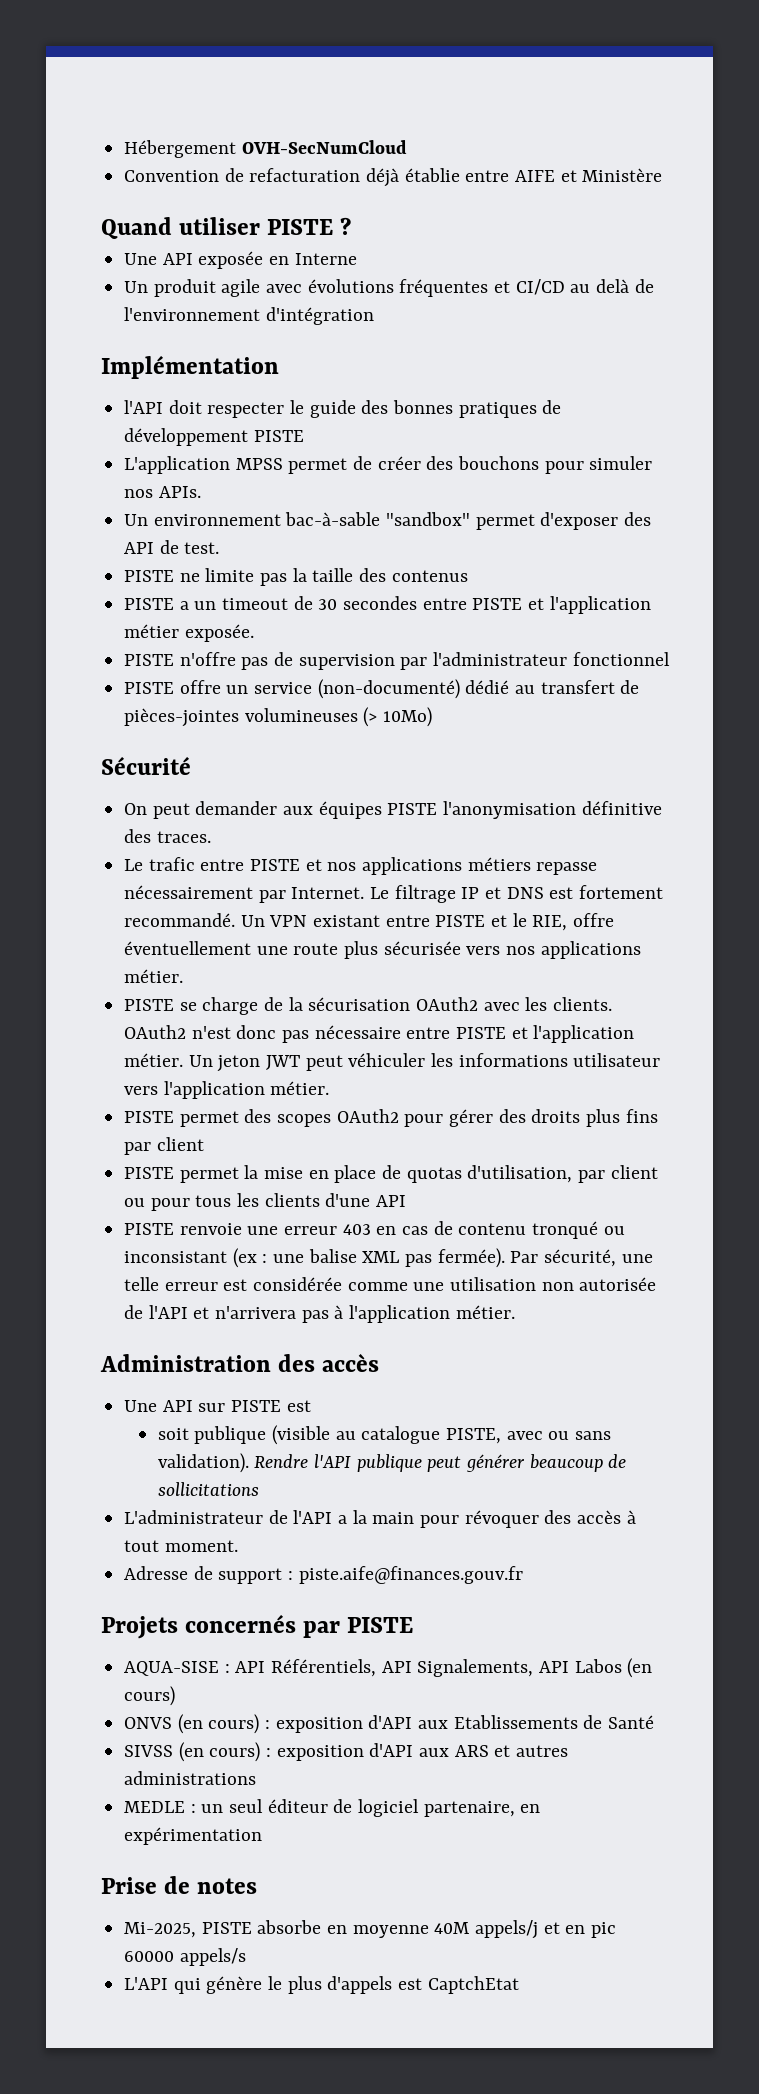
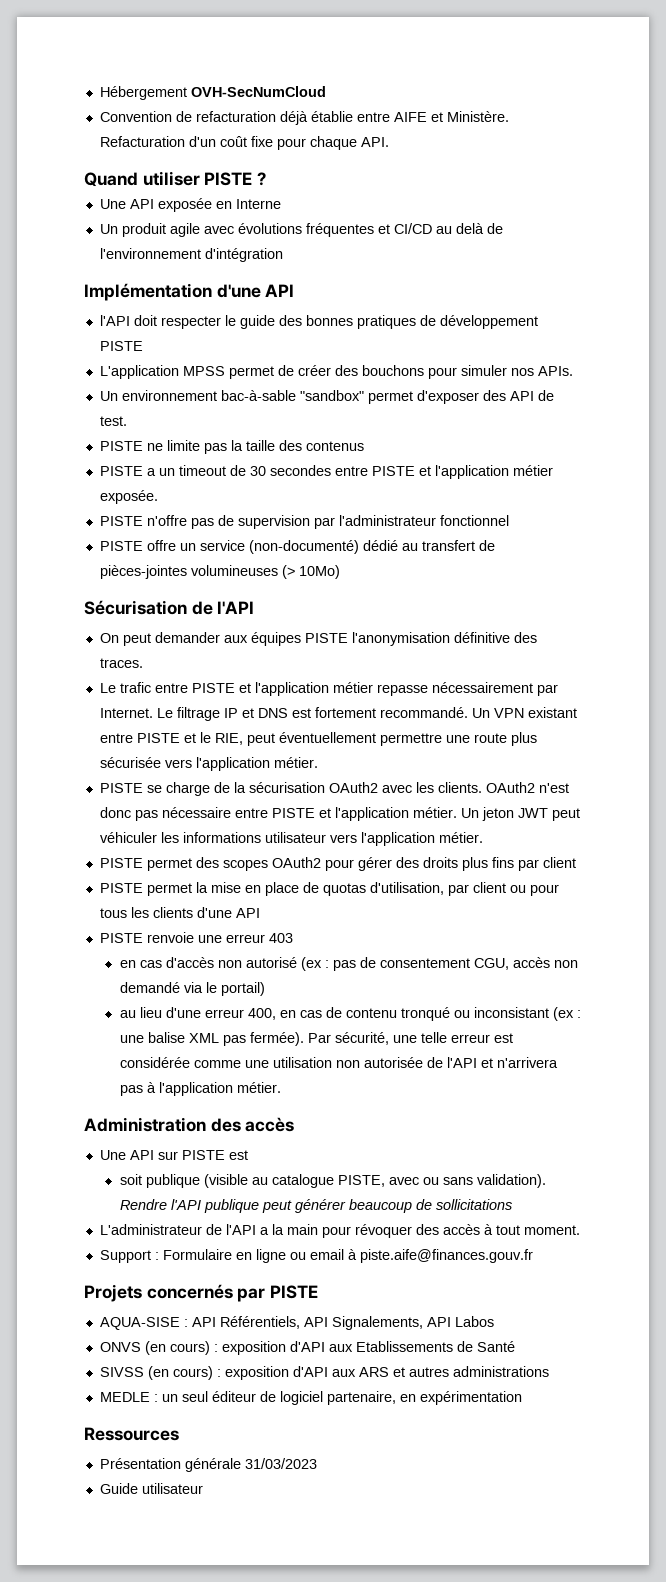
[582,168,663,182] Ministère -> [446,111,509,122] [99,136,389,150] Ministère. Refacturation d'un coût fixe pour chaque API.
(279, 367) none -> [216,284,295,298] d'une API
[101,756,191,775] Sécurité -> [84,600,255,615] Sécurisation de l'API
[327,857,531,875] nos applications métiers -> [254,682,373,696] l'application métier
[573,913,615,927] [124,941,252,955] offre éventuellement -> [246,732,442,746] peut éventuellement permettre
[506,941,641,959] nos applications -> [195,757,270,771] l'application
(371, 1229) none -> [119,957,578,971] [119,982,265,996] [119,1007,276,1020] // en cas d'accès non autorisé (ex : pas de consentement CGU, accès non demandé via le portail) // au lieu d'une erreur 400,
[124,1566,294,1584] Adresse de support : -> [99,1249,357,1263] Support : Formulaire en ligne ou email à
[627,1658,653,1678] [124,1686,176,1706] (en cours) -> (494, 1321) none
[101,1876,258,1894] [124,1920,617,1939] [124,1948,246,1966] [124,1976,519,1994] Prise de notes // Mi-2025, PISTE absorbe en moyenne 40M appels/j et en pic 60000 appels/s // L'API qui génère le plus d'appels est CaptchEtat -> [84,1427,179,1441] [99,1458,317,1472] [99,1483,203,1494] Ressources // Présentation générale 31/03/2023 // Guide utilisateur

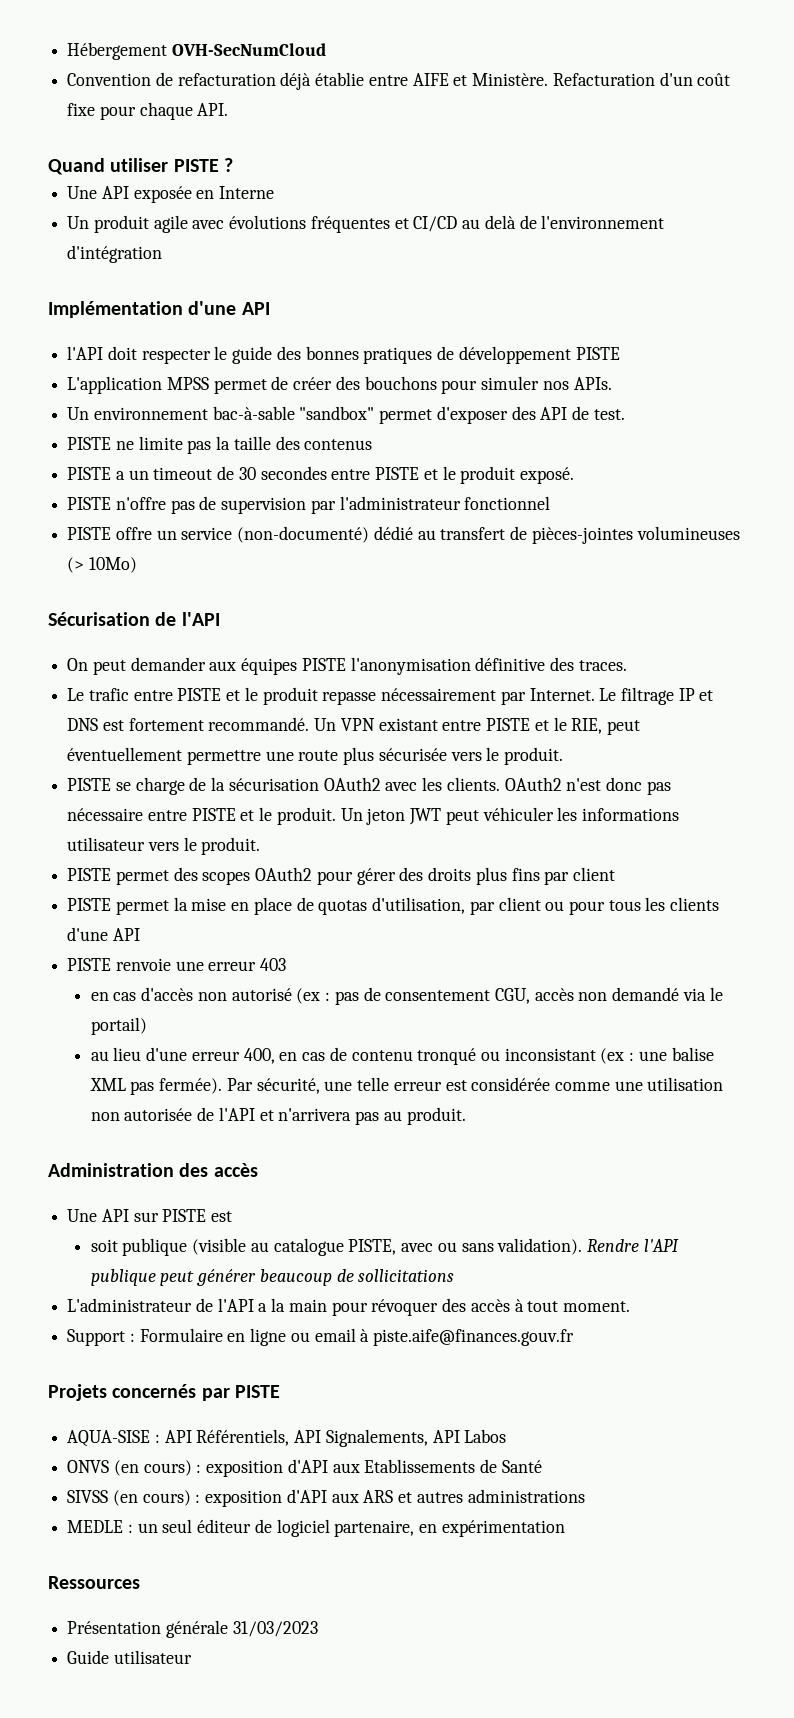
[434,465,553,479] [99,490,158,504] l'application métier exposée. -> [442,466,574,484] le produit exposé.
[254,682,373,696] l'application métier -> [244,687,318,705] le produit
[195,757,318,771] l'application métier. -> [486,747,564,765] le produit.
[334,807,457,821] l'application métier. -> [259,807,336,825] le produit.
[360,832,483,846] l'application métier. -> [183,837,261,855] le produit.
[146,1082,281,1096] à l'application métier. -> [383,1107,466,1125] au produit.

